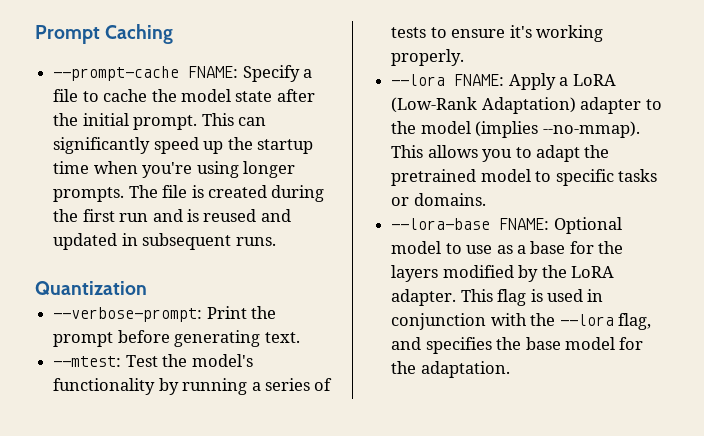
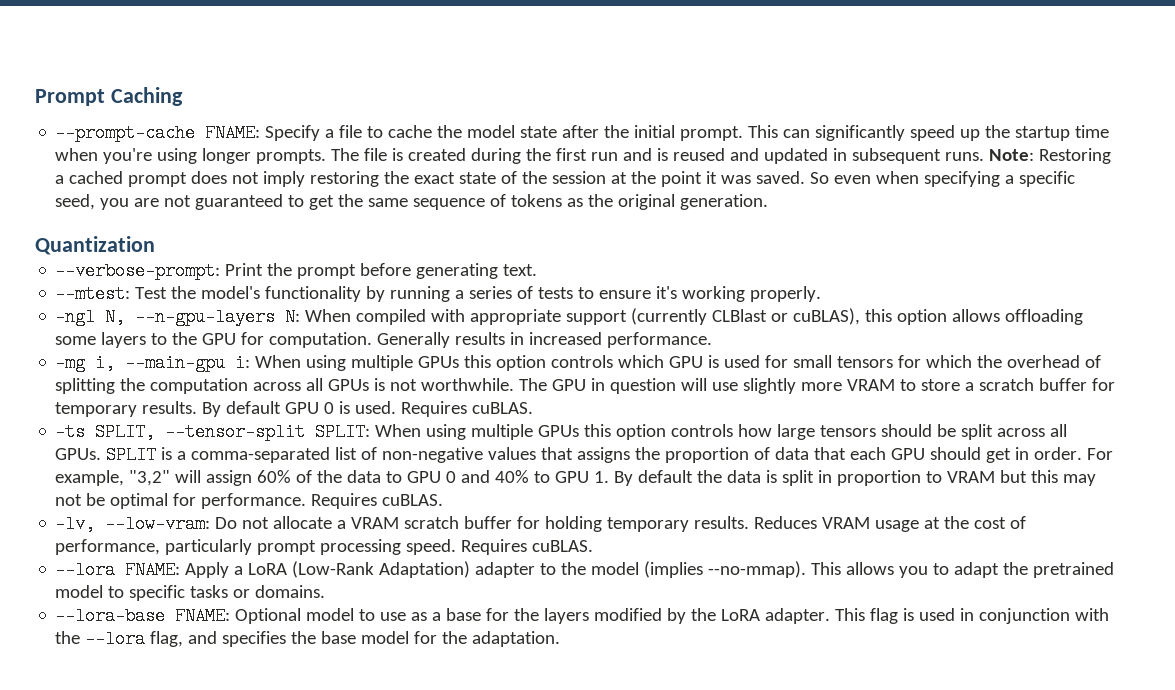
(276, 241) none -> [989,148,1112,164] [55,171,1076,187] [55,194,769,210] Note: Restoring a cached prompt does not imply restoring the exact state of the session at the point it was saved. So even when specifying a specific seed, you are not guaranteed to get the same sequence of tokens as the original generation.
(465, 57) none -> [55,308,1084,326] [55,332,713,348] [55,354,1102,372] [55,378,1116,394] [55,401,534,417] [55,423,1068,441] [55,446,1114,464] [55,470,1097,486] [55,493,444,509] [55,515,1027,533] [55,539,594,555] // -ngl N, --n-gpu-layers N: When compiled with appropriate support (currently CLBlast or cuBLAS), this option allows offloading some layers to the GPU for computation. Generally results in increased performance. // -mg i, --main-gpu i: When using multiple GPUs this option controls which GPU is used for small tensors for which the overhead of splitting the computation across all GPUs is not worthwhile. The GPU in question will use slightly more VRAM to store a scratch buffer for temporary results. By default GPU 0 is used. Requires cuBLAS. // -ts SPLIT, --tensor-split SPLIT: When using multiple GPUs this option controls how large tensors should be split across all GPUs. SPLIT is a comma-separated list of non-negative values that assigns the proportion of data that each GPU should get in order. For example, "3,2" will assign 60% of the data to GPU 0 and 40% to GPU 1. By default the data is split in proportion to VRAM but this may not be optimal for performance. Requires cuBLAS. // -lv, --low-vram: Do not allocate a VRAM scratch buffer for holding temporary results. Reduces VRAM usage at the cost of performance, particularly prompt processing speed. Requires cuBLAS.

